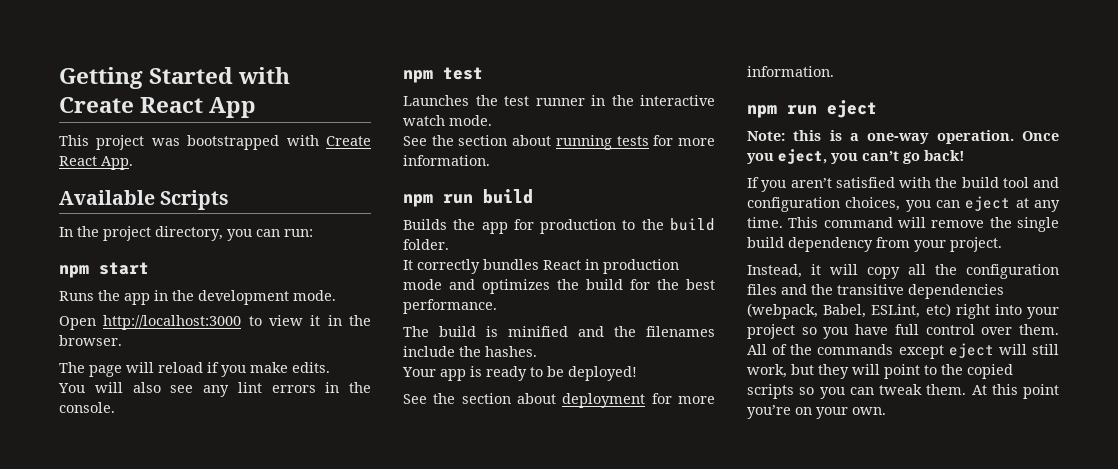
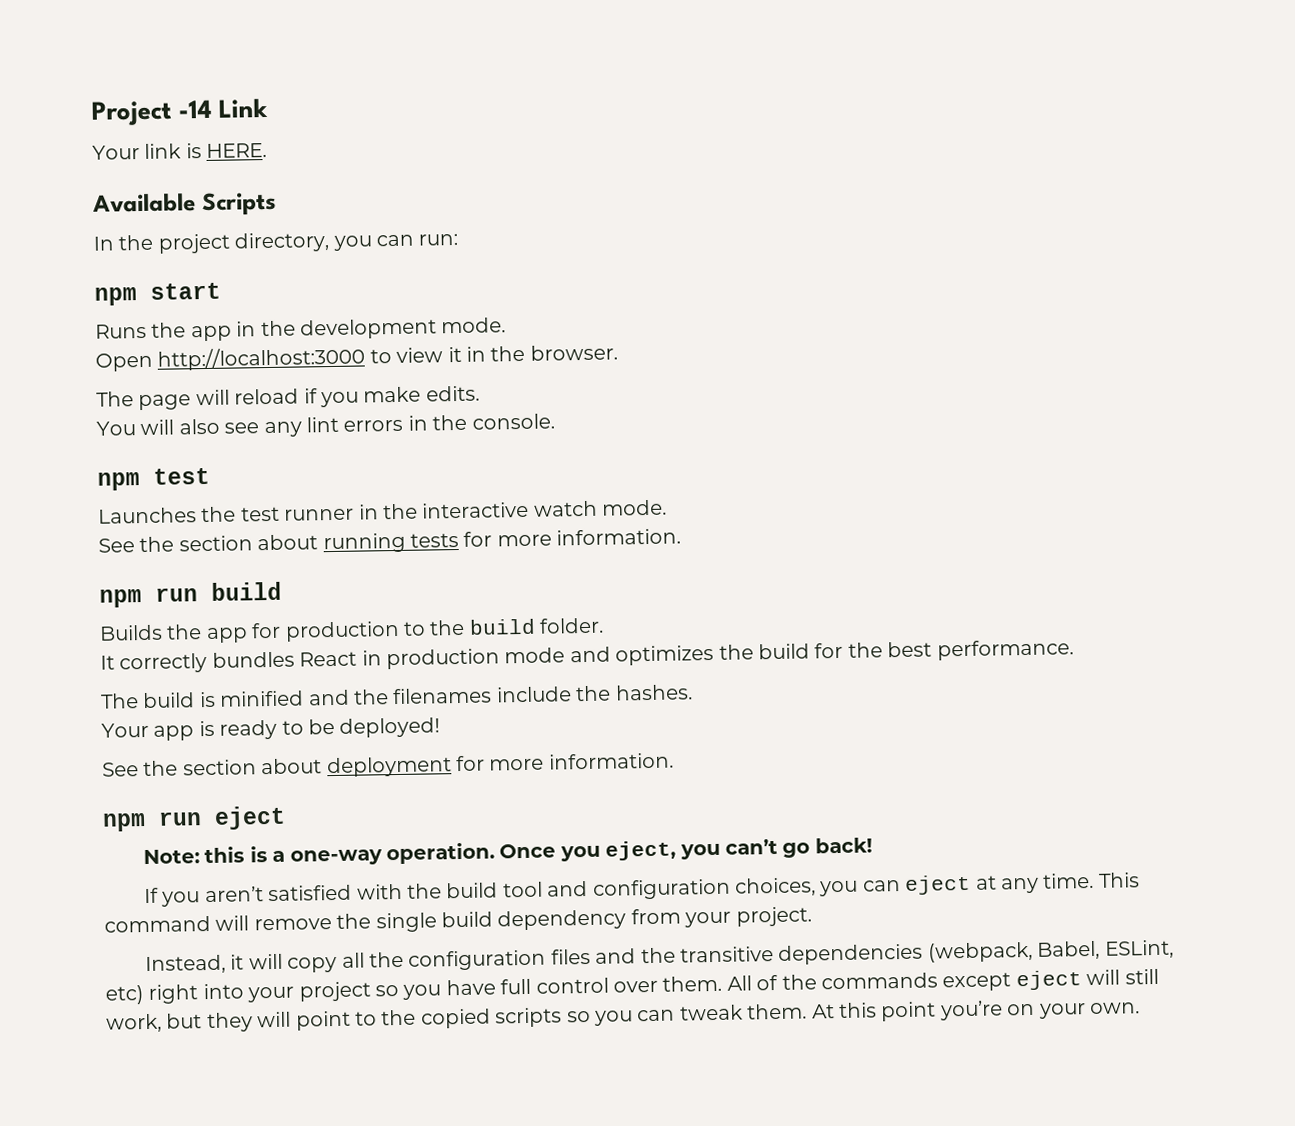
[59,67,291,89] [59,97,257,118] [59,135,371,150] [59,156,133,170] Getting Started with Create React App // This project was bootstrapped with Create React App. -> [91,97,269,126] [92,142,268,160] Project -14 Link // Your link is HERE.

